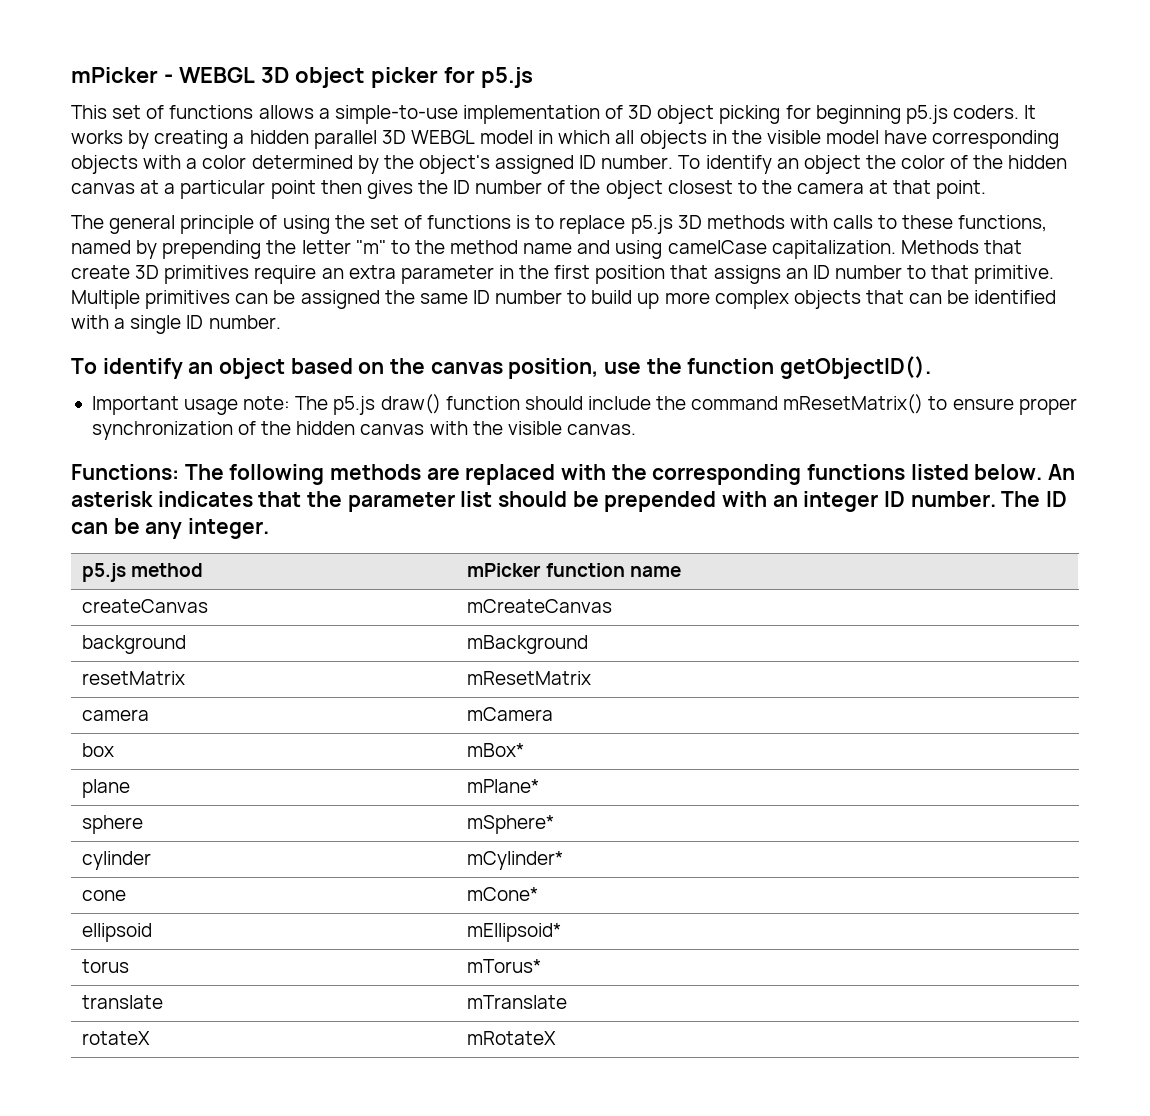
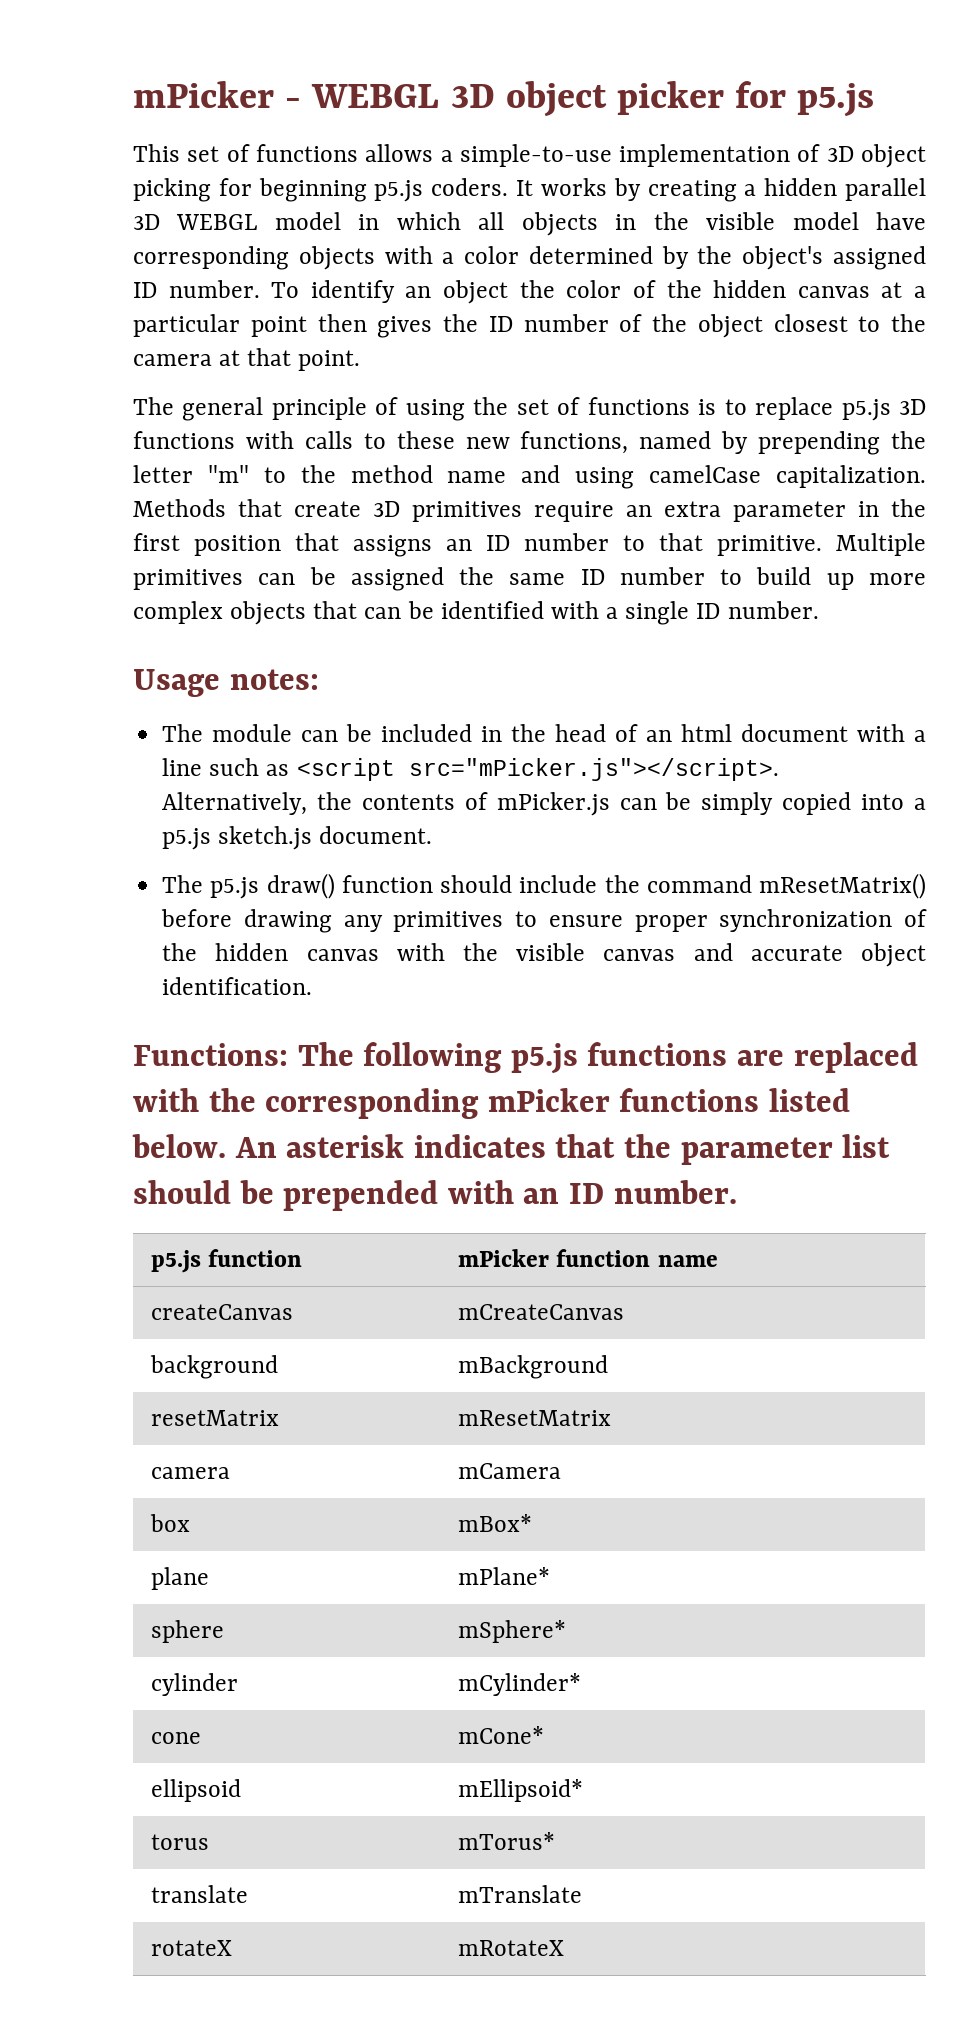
[706,215,785,229] methods -> [133,431,235,449] functions
(954, 222) none -> [465,437,510,449] new
[71,356,932,379] [91,396,291,415] To identify an object based on the canvas position, use the function getObjectID(). // Important usage note: -> [133,669,319,697] [162,724,927,742] [162,758,779,781] [162,792,926,816] [162,826,433,850] Usage notes: // The module can be included in the head of an html document with a line such as <script src="mPicker.js"></script>. Alternatively, the contents of mPicker.js can be simply copied into a p5.js sketch.js document. //
(924, 404) none -> [161,909,504,933] before drawing any primitives
[566,424,636,435] canvas. -> [603,943,926,967] [162,977,313,995] canvas and accurate object identification.
[330,464,422,480] methods -> [510,1042,728,1074] p5.js functions
(802, 474) none -> [487,1088,610,1112] mPicker
[803,491,1068,512] [71,518,270,539] [81,563,204,582] integer ID number. The ID can be any integer. // p5.js method -> [568,1180,737,1204] [151,1249,303,1273] ID number. // p5.js function

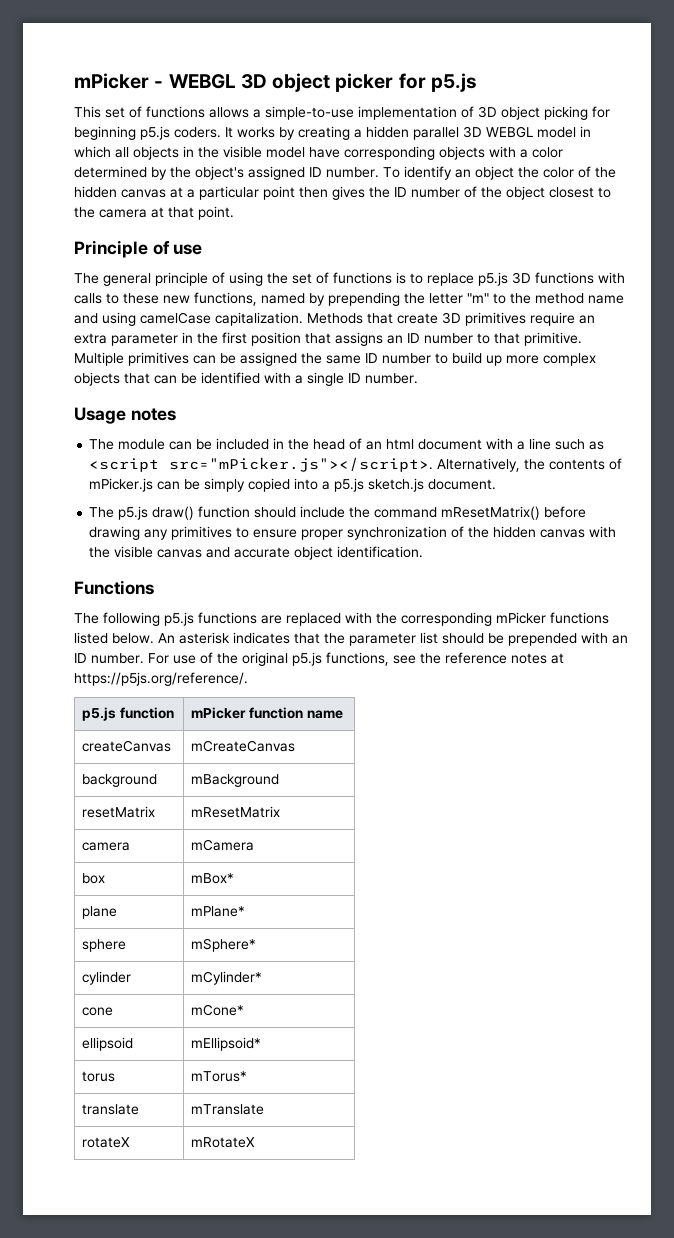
(361, 360) none -> [74,240,203,258] // Principle of use
[229,669,319,690] notes: -> [130,408,176,421] notes
[133,1043,288,1066] Functions: -> [74,580,154,595] Functions //
(737, 1192) none -> [148,652,564,666] [74,672,248,686] For use of the original p5.js functions, see the reference notes at https://p5js.org/reference/.

